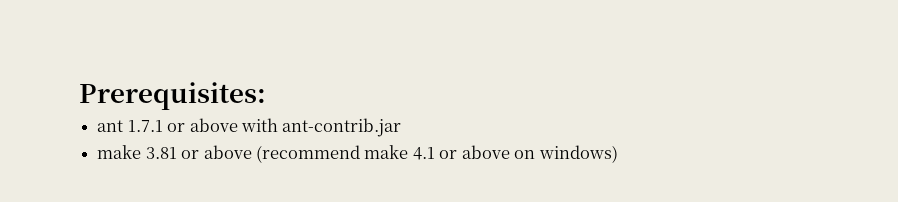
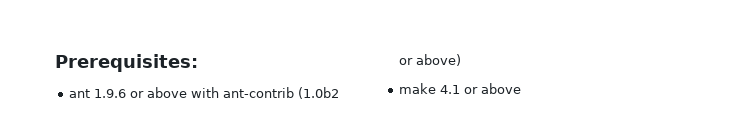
[127,120,163,132] 1.7.1 -> [93,89,126,98] 1.9.6
[282,118,402,137] [97,145,360,163] ant-contrib.jar // make 3.81 or above (recommend -> [222,87,339,99] [398,54,461,66] ant-contrib (1.0b2 or above) //
[514,145,618,163] on windows) -> (521, 88) none

